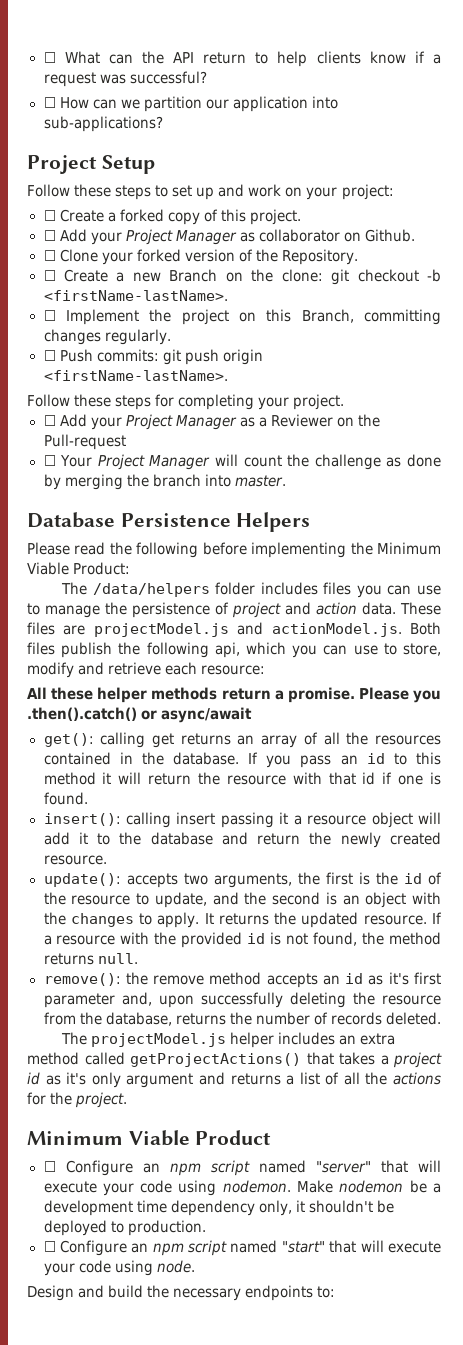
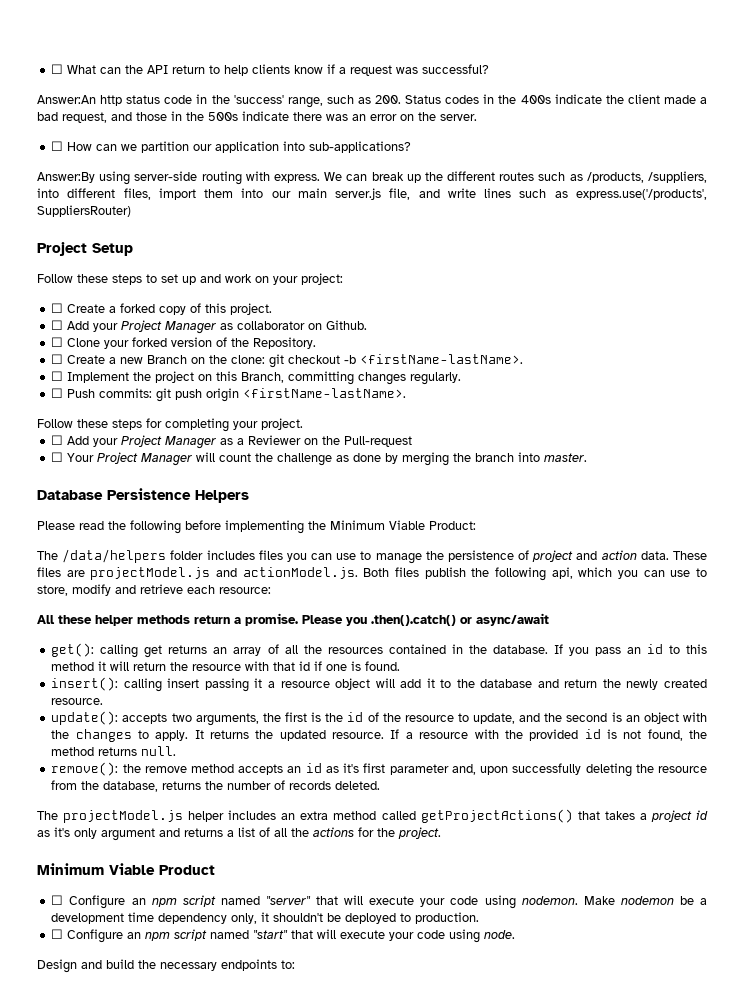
(207, 77) none -> [37,94,708,108] [37,111,477,123] // Answer:An http status code in the 'success' range, such as 200. Status codes in the 400s indicate the client made a bad request, and those in the 500s indicate there was an error on the server.
(163, 124) none -> [37,171,707,185] [37,188,707,200] [37,205,131,217] // Answer:By using server-side routing with express. We can break up the different routes such as /products, /suppliers, into different files, import them into our main server.js file, and write lines such as express.use('/products', SuppliersRouter)

